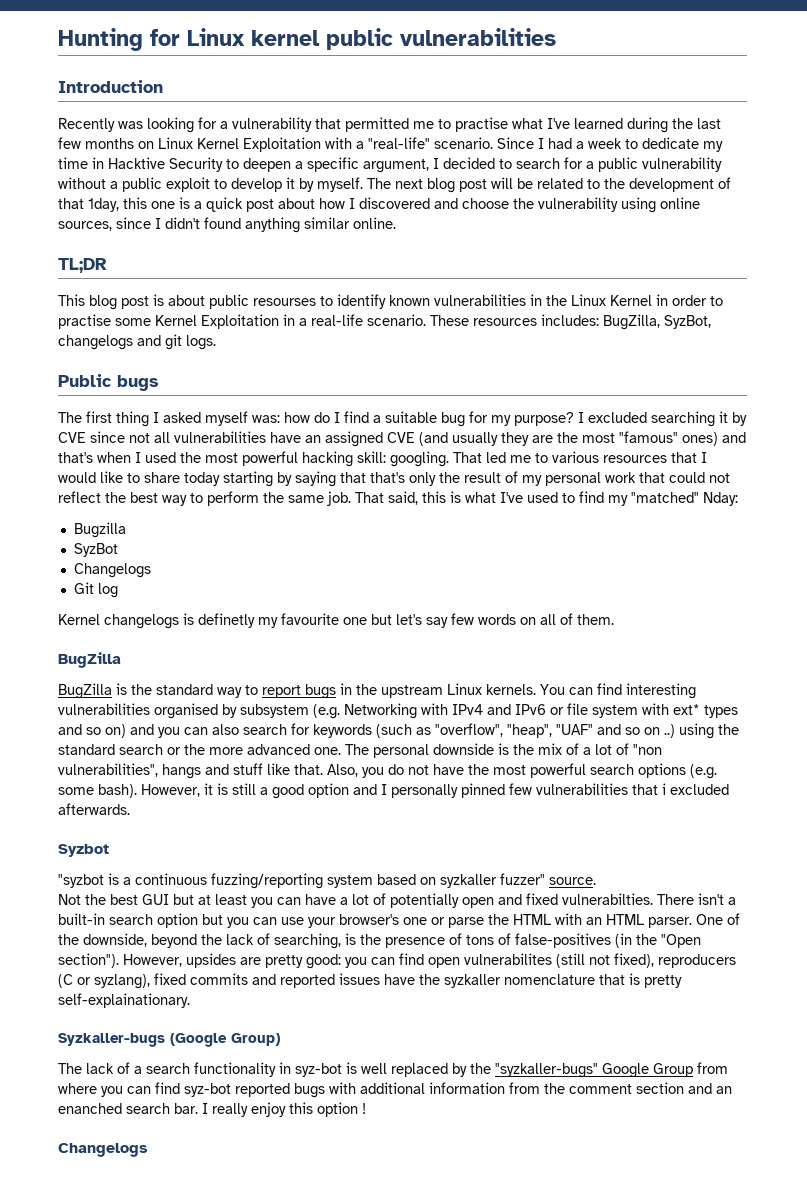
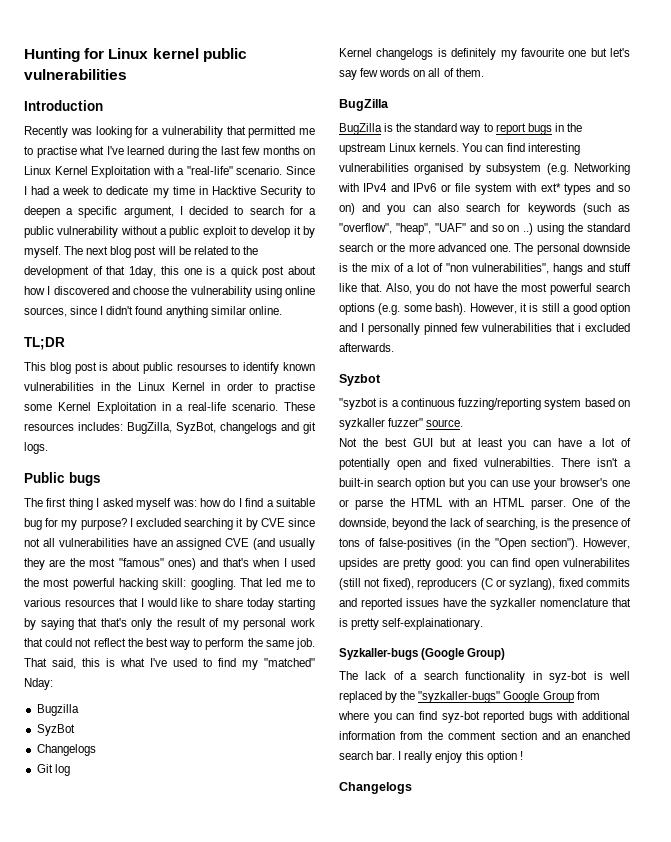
[198,613,255,628] definetly -> [451,48,497,60] definitely

